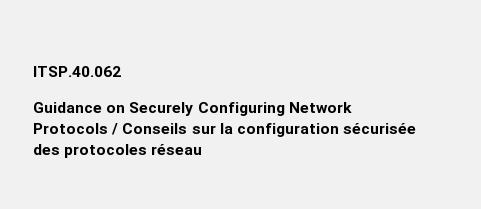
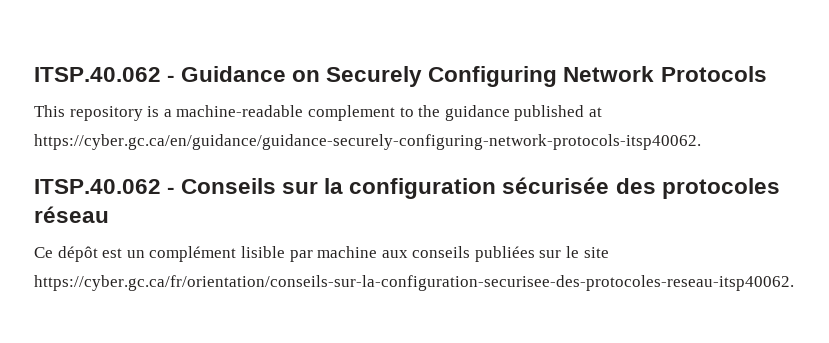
[33,66,121,77] ITSP.40.062 // -> [34,67,176,82] ITSP.40.062 -
[111,123,119,135] / -> [34,105,602,121] [34,134,701,150] [34,179,176,194] // This repository is a machine-readable complement to the guidance published at https://cyber.gc.ca/en/guidance/guidance-securely-configuring-network-protocols-itsp40062. // ITSP.40.062 -
(203, 149) none -> [34,246,609,262] [34,275,794,291] // Ce dépôt est un complément lisible par machine aux conseils publiées sur le site https://cyber.gc.ca/fr/orientation/conseils-sur-la-configuration-securisee-des-protocoles-reseau-itsp40062.

